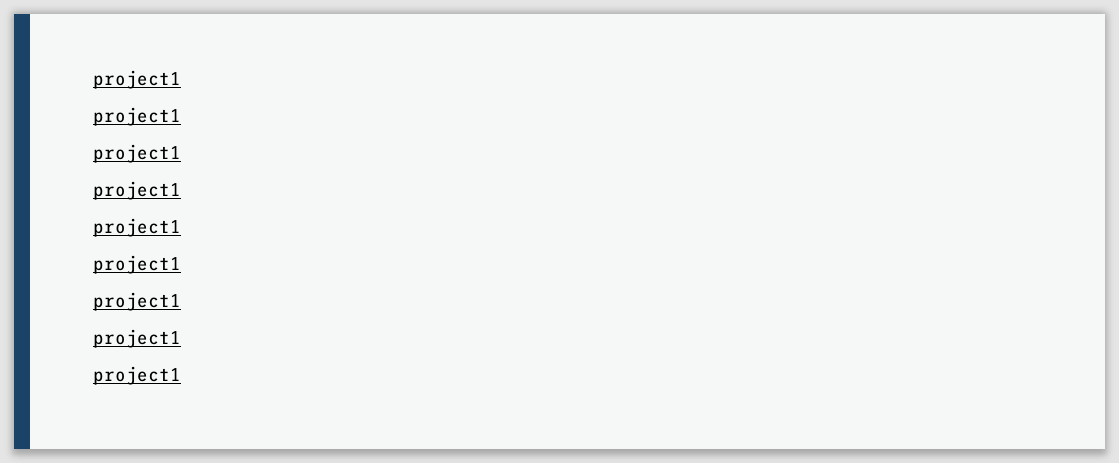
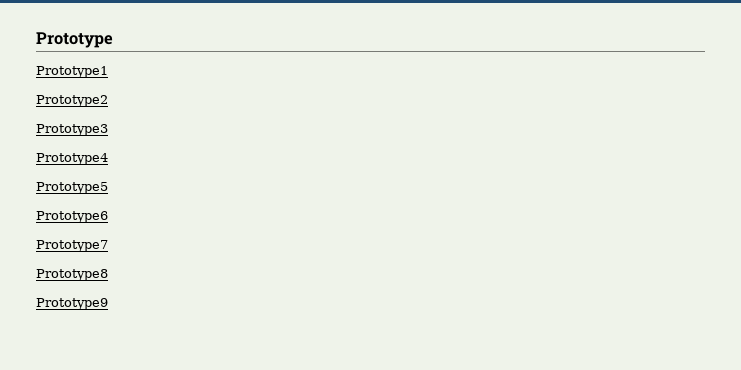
[93,70,181,89] [93,107,181,126] [93,144,181,163] [93,181,181,200] [93,218,181,237] [93,255,181,274] [93,292,181,311] [93,329,181,348] [93,366,181,385] project1 // project1 // project1 // project1 // project1 // project1 // project1 // project1 // project1 -> [36,32,113,48] [36,66,108,78] [36,95,108,107] [36,124,108,136] [36,153,108,165] [36,182,108,194] [36,211,108,223] [36,240,108,252] [36,269,108,281] [36,298,108,310] Prototype // Prototype1 // Prototype2 // Prototype3 // Prototype4 // Prototype5 // Prototype6 // Prototype7 // Prototype8 // Prototype9

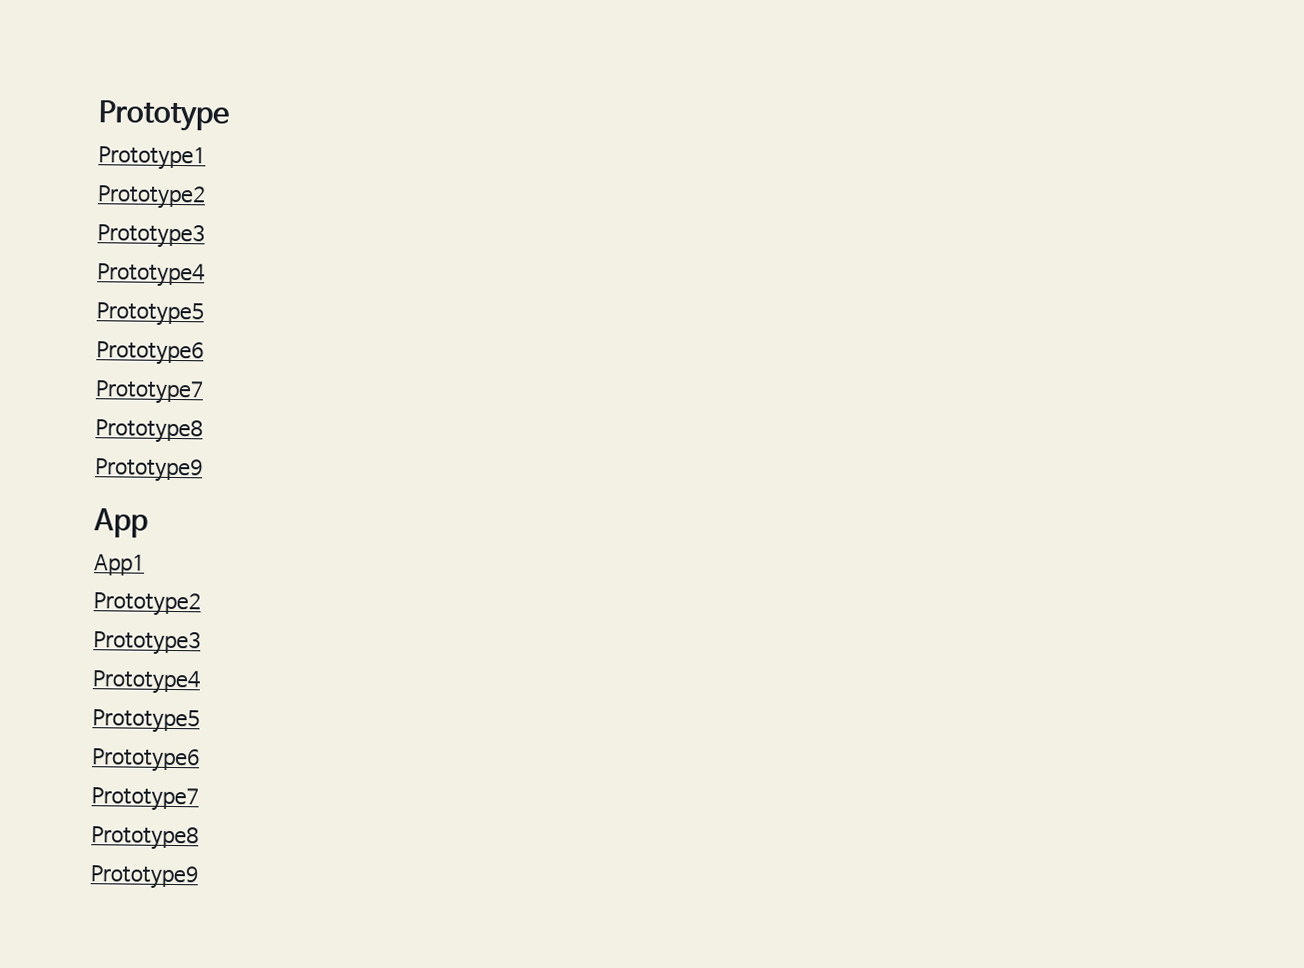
(108, 304) none -> [93,508,148,538] [94,554,145,576] [93,592,201,617] [93,630,201,656] [92,669,201,695] [92,709,200,734] [91,748,200,773] [91,787,199,812] [91,826,199,851] [90,865,198,890] // App // App1 // Prototype2 // Prototype3 // Prototype4 // Prototype5 // Prototype6 // Prototype7 // Prototype8 // Prototype9

